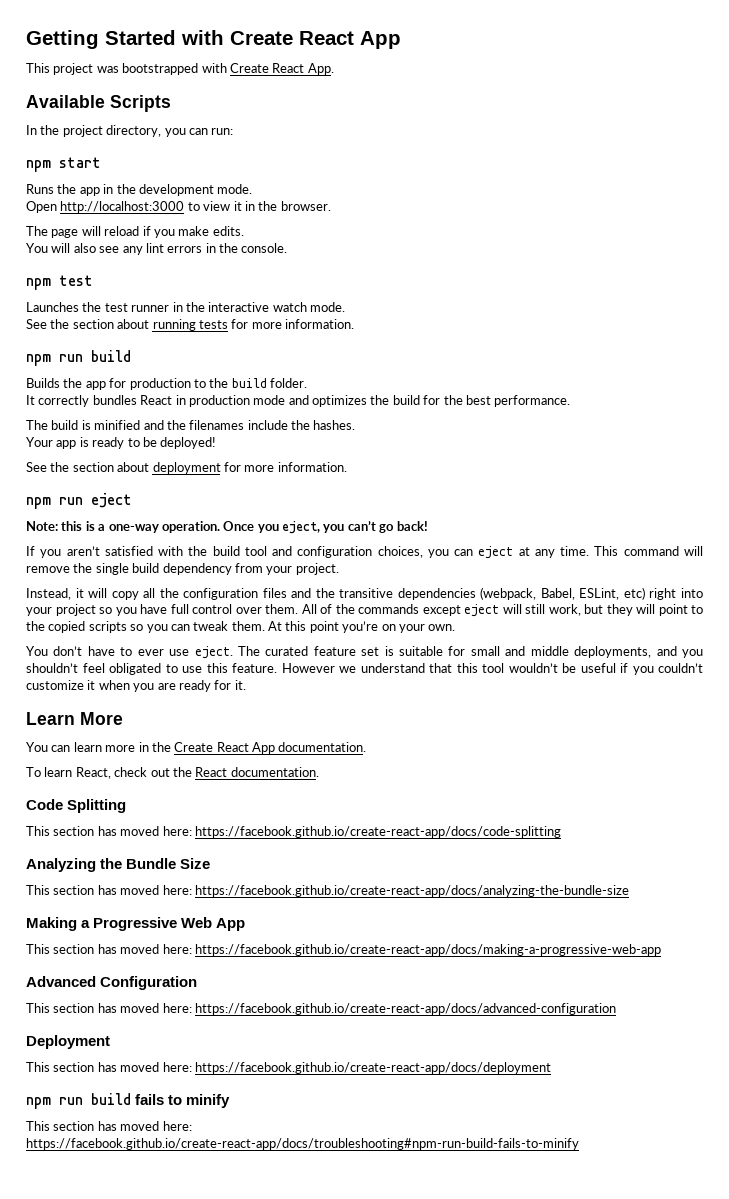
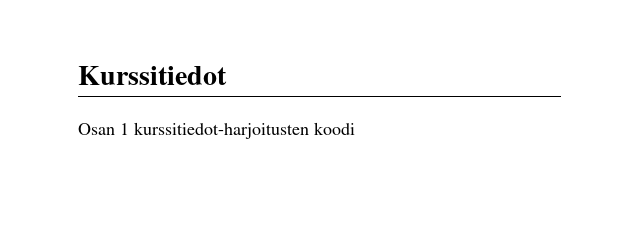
[26,30,401,49] [26,63,334,75] [26,95,171,112] [26,125,234,137] [26,157,101,172] [26,184,253,196] [26,201,331,213] [26,226,244,238] [26,243,288,255] [26,275,93,290] [26,302,345,312] [26,319,354,331] [26,350,131,366] [26,378,307,390] [26,395,571,407] [26,420,356,430] [26,437,217,449] [26,462,347,474] [26,493,132,509] [26,521,428,534] [26,546,703,559] [26,563,339,575] [26,587,703,600] [26,604,703,617] [26,621,456,633] [26,646,704,659] [26,663,703,675] [26,680,246,692] [26,712,123,725] [26,742,367,754] [26,767,319,779] [26,799,127,813] [26,826,561,838] [26,858,211,872] [26,885,629,897] [26,917,246,931] [26,944,661,956] [26,976,198,990] [26,1003,616,1015] [26,1035,110,1049] [26,1062,551,1074] [26,1093,231,1109] [26,1121,192,1131] [26,1138,579,1150] Getting Started with Create React App // This project was bootstrapped with Create React App. // Available Scripts // In the project directory, you can run: // npm start // Runs the app in the development mode. // Open http://localhost:3000 to view it in the browser. // The page will reload if you make edits. // You will also see any lint errors in the console. // npm test // Launches the test runner in the interactive watch mode. // See the section about running tests for more information. // npm run build // Builds the app for production to the build folder. // It correctly bundles React in production mode and optimizes the build for the best performance. // The build is minified and the filenames include the hashes. // Your app is ready to be deployed! // See the section about deployment for more information. // npm run eject // Note: this is a one-way operation. Once you eject, you can’t go back! // If you aren’t satisfied with the build tool and configuration choices, you can eject at any time. This command will remove the single build dependency from your project. // Instead, it will copy all the configuration files and the transitive dependencies (webpack, Babel, ESLint, etc) right into your project so you have full control over them. All of the commands except eject will still work, but they will point to the copied scripts so you can tweak them. At this point you’re on your own. // You don’t have to ever use eject. The curated feature set is suitable for small and middle deployments, and you shouldn’t feel obligated to use this feature. However we understand that this tool wouldn’t be useful if you couldn’t customize it when you are ready for it. // Learn More // You can learn more in the Create React App documentation. // To learn React, check out the React documentation. // Code Splitting // This section has moved here: https://facebook.github.io/create-react-app/docs/code-splitting // Analyzing the Bundle Size // This section has moved here: https://facebook.github.io/create-react-app/docs/analyzing-the-bundle-size // Making a Progressive Web App // This section has moved here: https://facebook.github.io/create-react-app/docs/making-a-progressive-web-app // Advanced Configuration // This section has moved here: https://facebook.github.io/create-react-app/docs/advanced-configuration // Deployment // This section has moved here: https://facebook.github.io/create-react-app/docs/deployment // npm run build fails to minify // This section has moved here: https://facebook.github.io/create-react-app/docs/troubleshooting#npm-run-build-fails-to-minify -> [78,66,227,85] [78,122,355,139] Kurssitiedot // Osan 1 kurssitiedot-harjoitusten koodi

